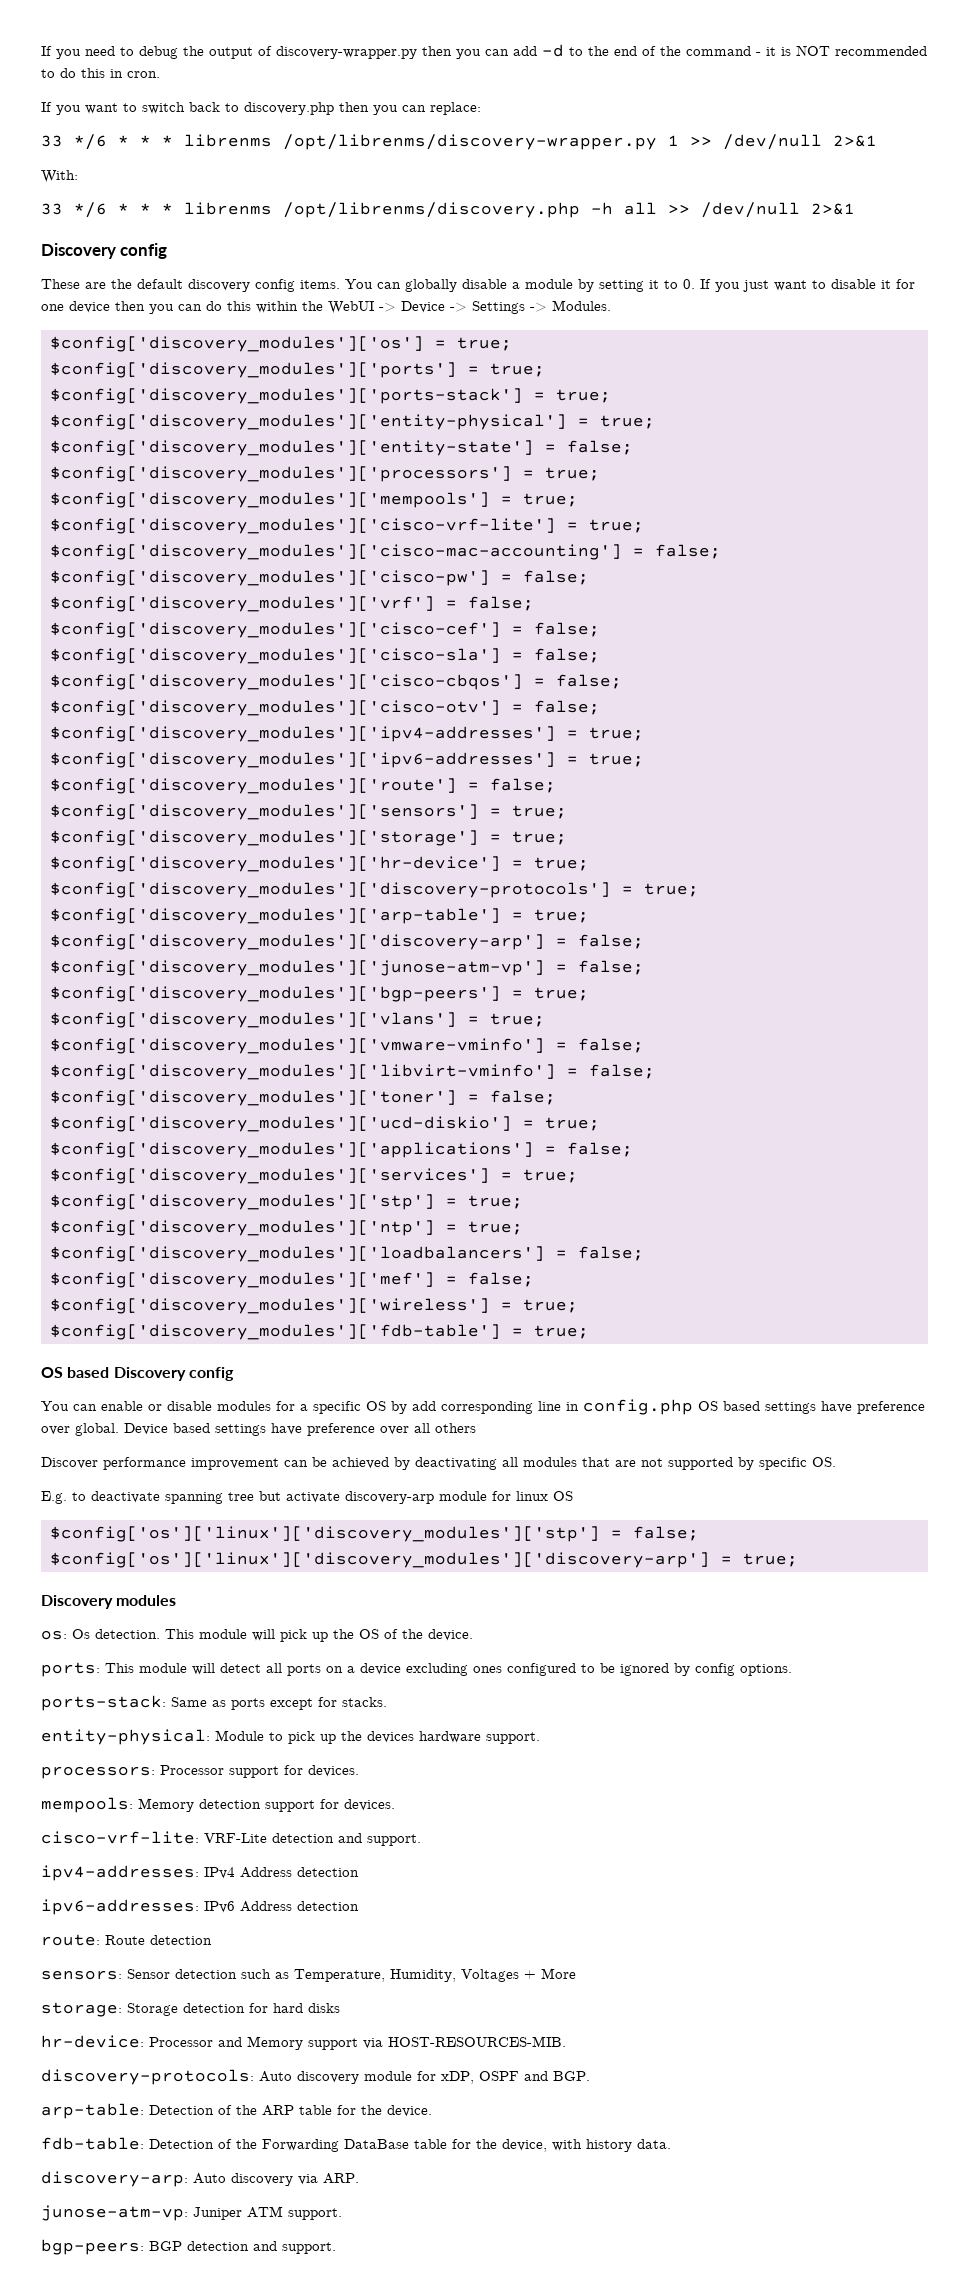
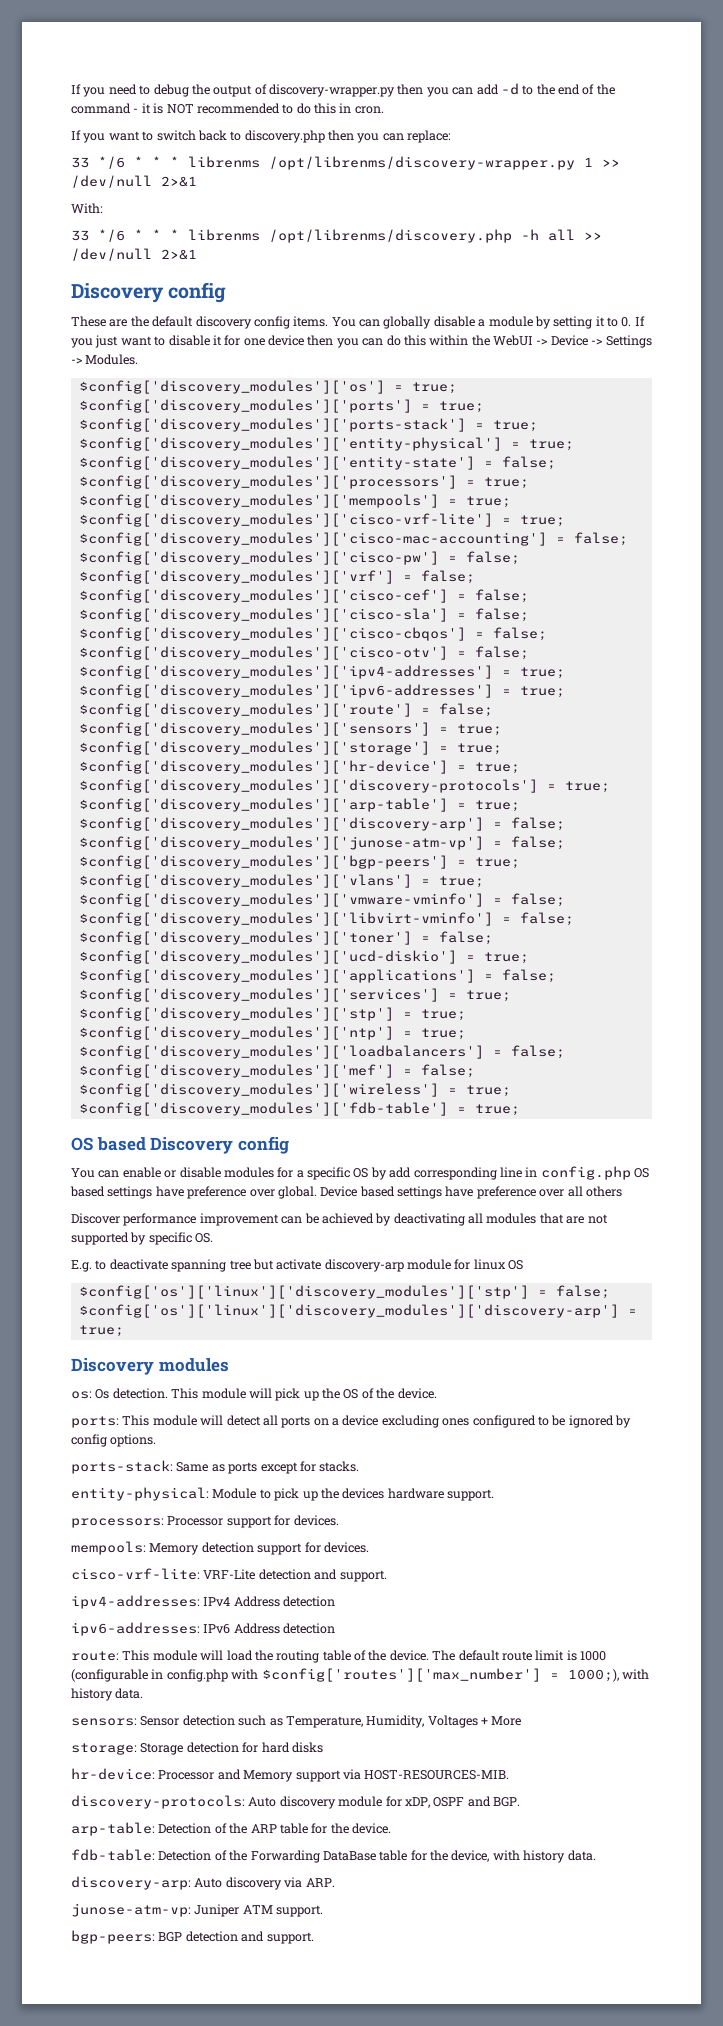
[105,1935,212,1945] Route detection -> [122,1650,606,1663] [71,1668,649,1682] [71,1688,144,1701] This module will load the routing table of the device. The default route limit is 1000 (configurable in config.php with $config['routes']['max_number'] = 1000;), with history data.

